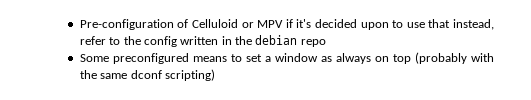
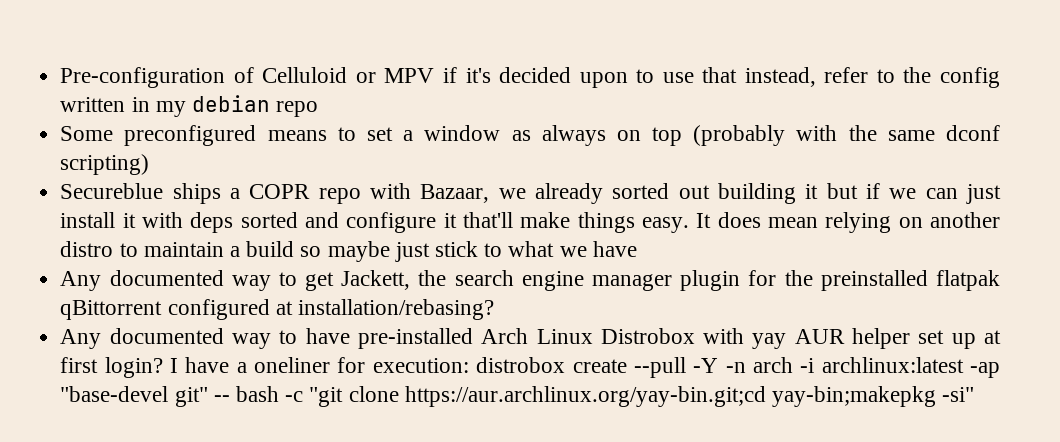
[235,36,252,45] the -> [155,101,186,117] my
(215, 75) none -> [60,183,1002,204] [60,212,1001,233] [60,241,637,262] [60,270,1001,291] [60,299,494,320] [60,328,1001,349] [60,357,1001,378] [60,386,975,407] // Secureblue ships a COPR repo with Bazaar, we already sorted out building it but if we can just install it with deps sorted and configure it that'll make things easy. It does mean relying on another distro to maintain a build so maybe just stick to what we have // Any documented way to get Jackett, the search engine manager plugin for the preinstalled flatpak qBittorrent configured at installation/rebasing? // Any documented way to have pre-installed Arch Linux Distrobox with yay AUR helper set up at first login? I have a oneliner for execution: distrobox create --pull -Y -n arch -i archlinux:latest -ap "base-devel git" -- bash -c "git clone https://aur.archlinux.org/yay-bin.git;cd yay-bin;makepkg -si"

